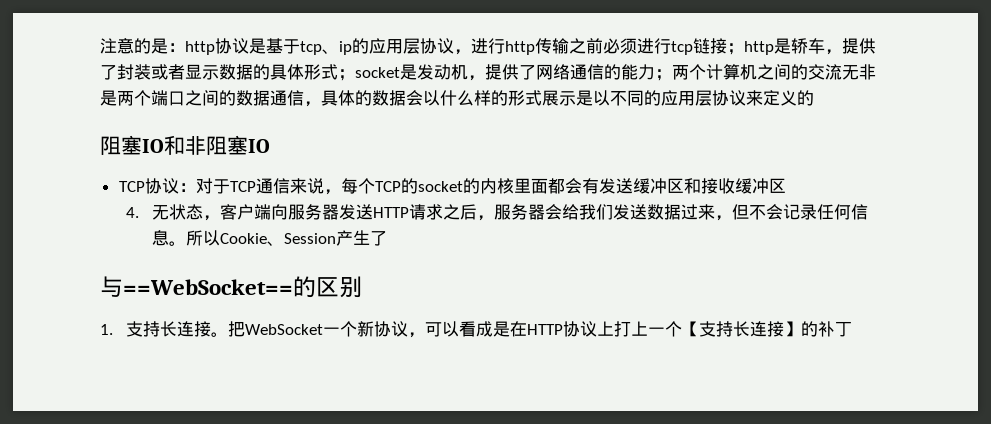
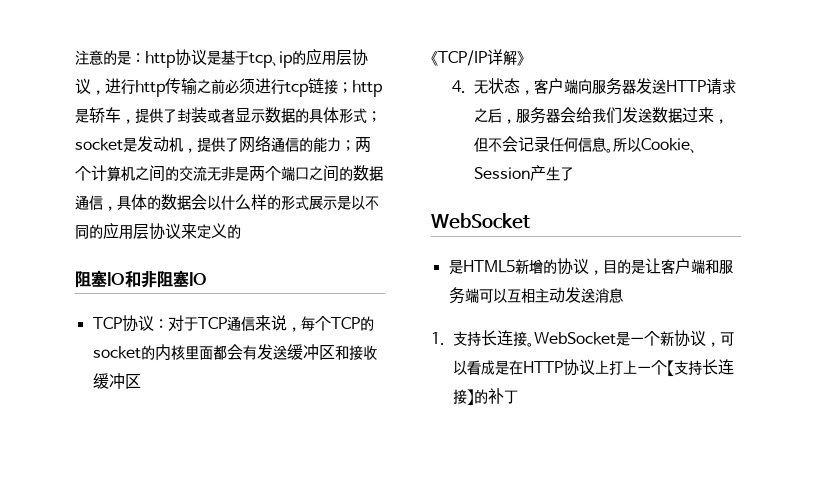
(786, 185) none -> [431,49,524,66] // 《TCP/IP详解》
[100,276,362,298] 与==WebSocket==的区别 -> [431,213,530,229] [448,258,733,275] [448,287,624,304] WebSocket // 是HTML5新增的协议，目的是让客户端和服务端可以互相主动发送消息
[228,321,324,337] 把WebSocket -> [534,332,630,347] WebSocket是

